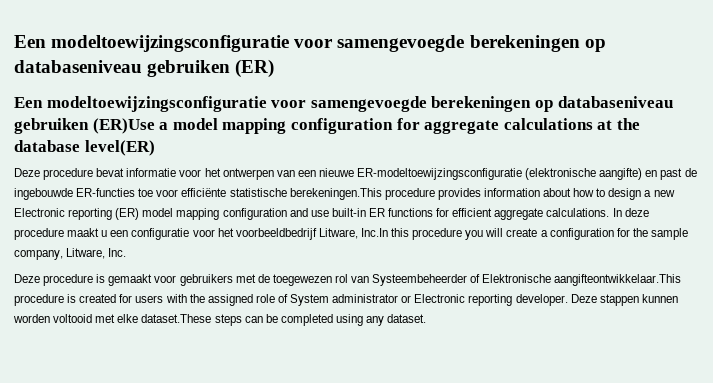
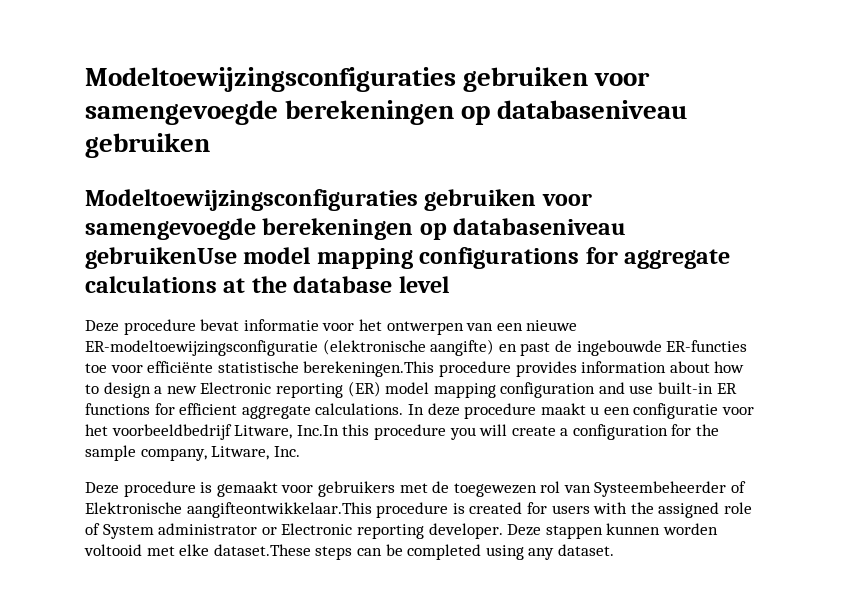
[14,35,606,52] [14,59,275,78] [14,96,673,112] [14,118,393,134] Een modeltoewijzingsconfiguratie voor samengevoegde berekeningen op databaseniveau gebruiken (ER) // Een modeltoewijzingsconfiguratie voor samengevoegde berekeningen op databaseniveau gebruiken (ER)Use a model mapping configuration -> [85,67,651,92] [85,100,688,125] [85,133,210,158] [85,189,592,211] [85,218,627,240] [85,247,580,269] Modeltoewijzingsconfiguraties gebruiken voor samengevoegde berekeningen op databaseniveau gebruiken // Modeltoewijzingsconfiguraties gebruiken voor samengevoegde berekeningen op databaseniveau gebruikenUse model mapping configurations
[84,140,155,156] level(ER) -> [398,276,449,293] level

